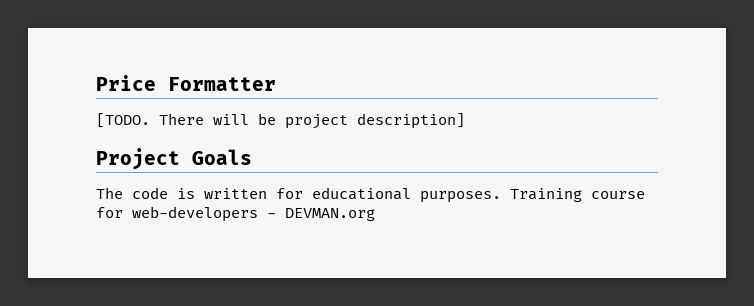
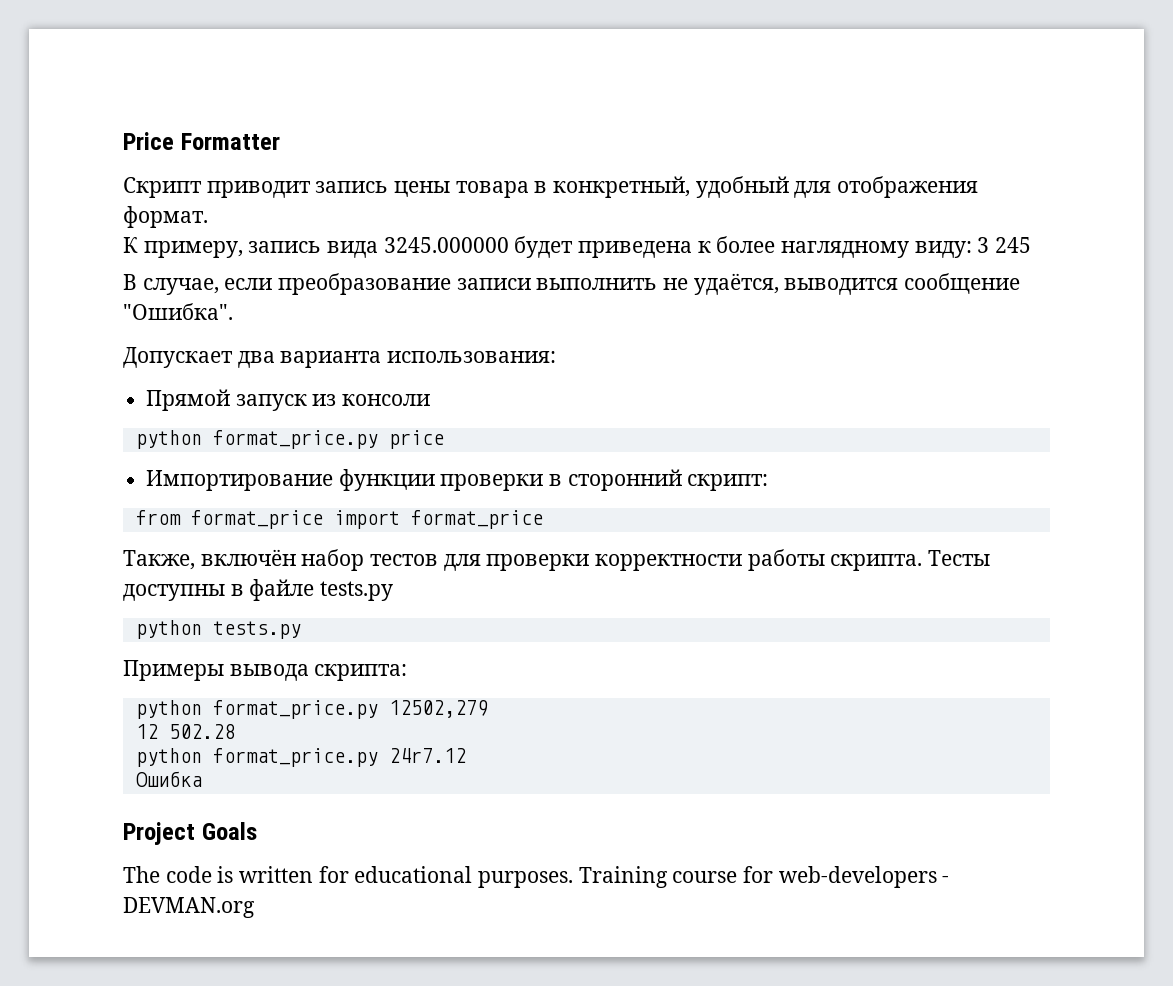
[96,113,465,129] [TODO. There will be project description] -> [123,176,979,198] [123,206,208,228] [123,236,1032,258] [123,273,1021,295] [123,303,233,320] [123,347,557,368] [146,389,431,411] [135,430,444,449] [146,469,769,491] [135,510,543,529] [123,549,991,571] [123,579,394,601] [135,620,301,639] [123,660,408,681] [135,700,488,719] [135,724,235,739] [135,748,466,767] [135,771,202,787] Скрипт приводит запись цены товара в конкретный, удобный для отображения формат. // К примеру, запись вида 3245.000000 будет приведена к более наглядному виду: 3 245 // В случае, если преобразование записи выполнить не удаётся, выводится сообщение "Ошибка". // Допускает два варианта использования: // Прямой запуск из консоли // python format_price.py price // Импортирование функции проверки в сторонний скрипт: // from format_price import format_price // Также, включён набор тестов для проверки корректности работы скрипта. Тесты доступны в файле tests.py // python tests.py // Примеры вывода скрипта: // python format_price.py 12502,279 // 12 502.28 // python format_price.py 24r7.12 // Ошибка

